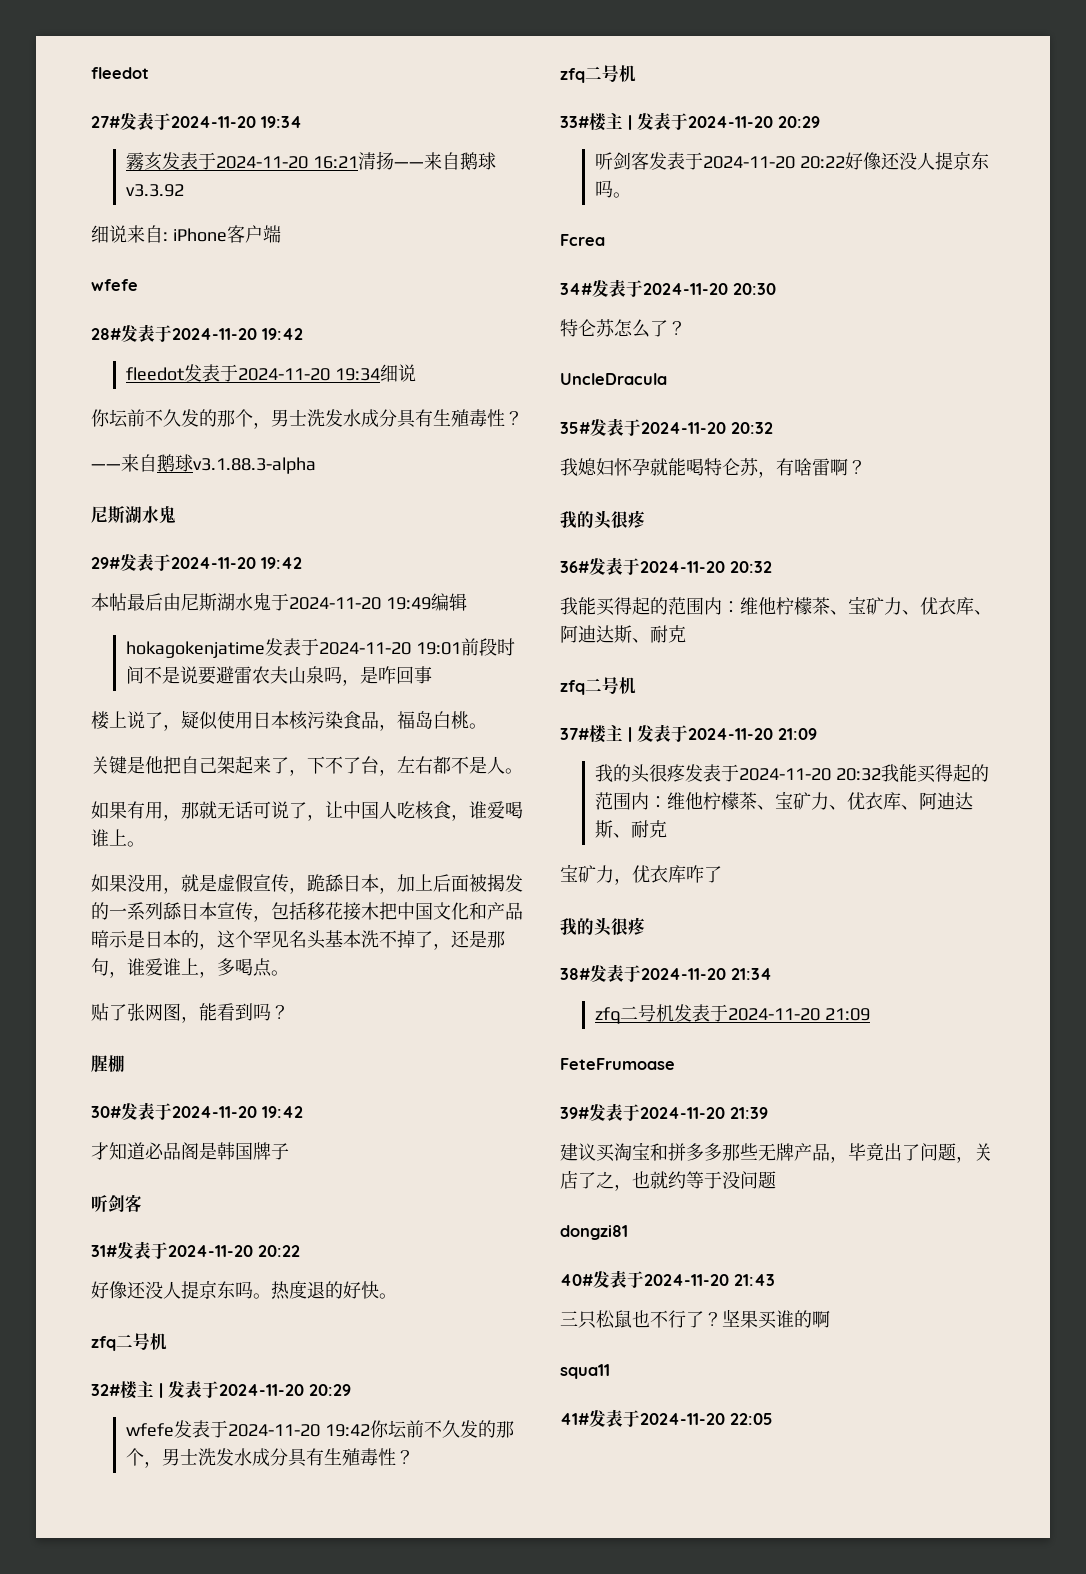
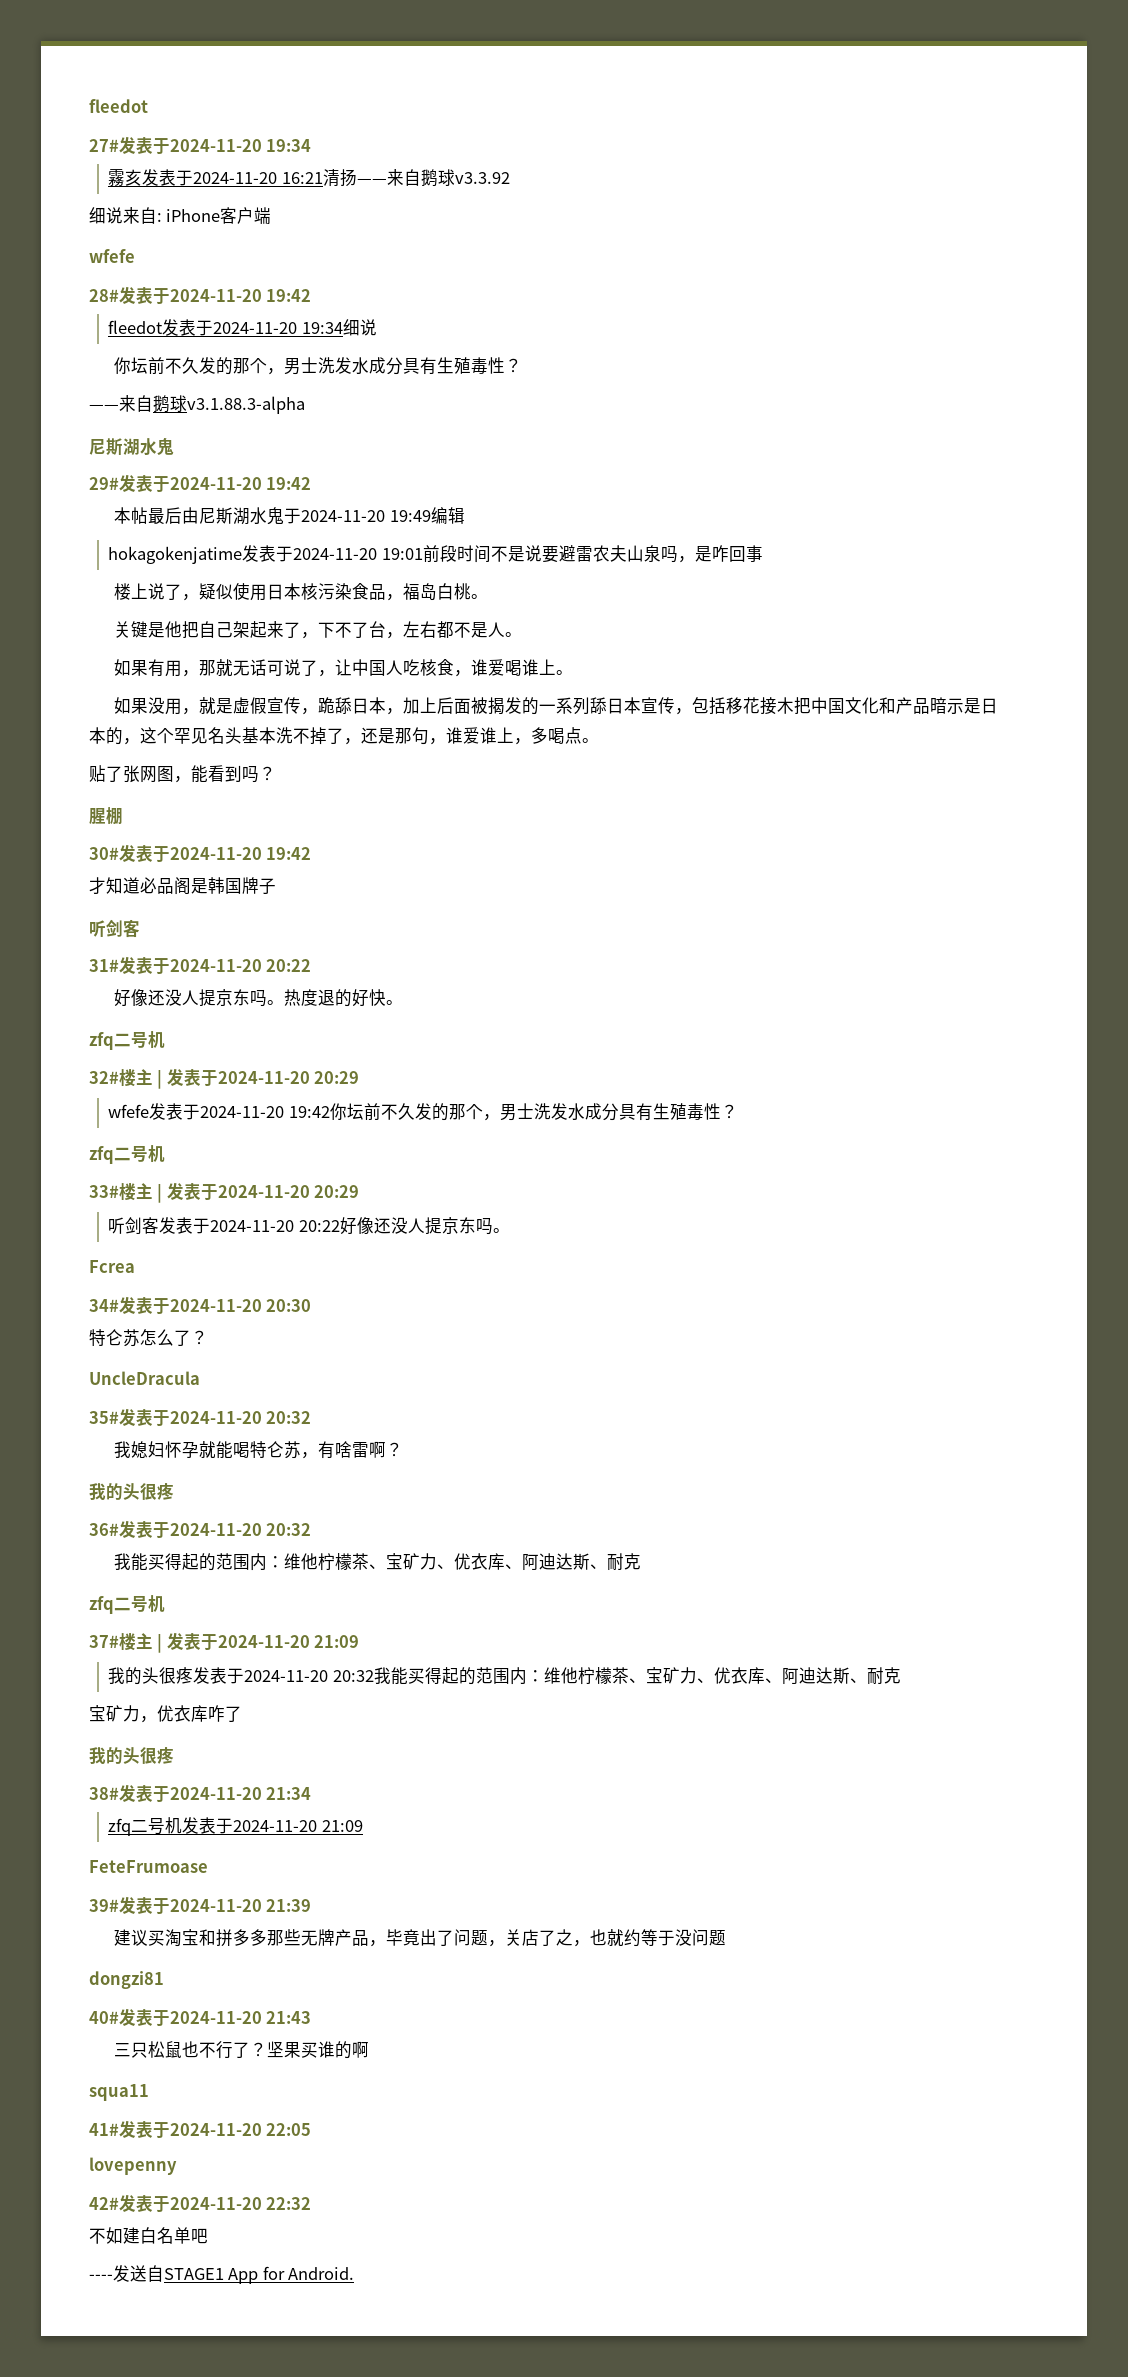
(773, 1419) none -> [89,2157,177,2175] [89,2194,312,2212] [89,2227,208,2244] [89,2265,355,2284] // lovepenny // 42#发表于2024-11-20 22:32 // 不如建白名单吧 // ----发送自STAGE1 App for Android.

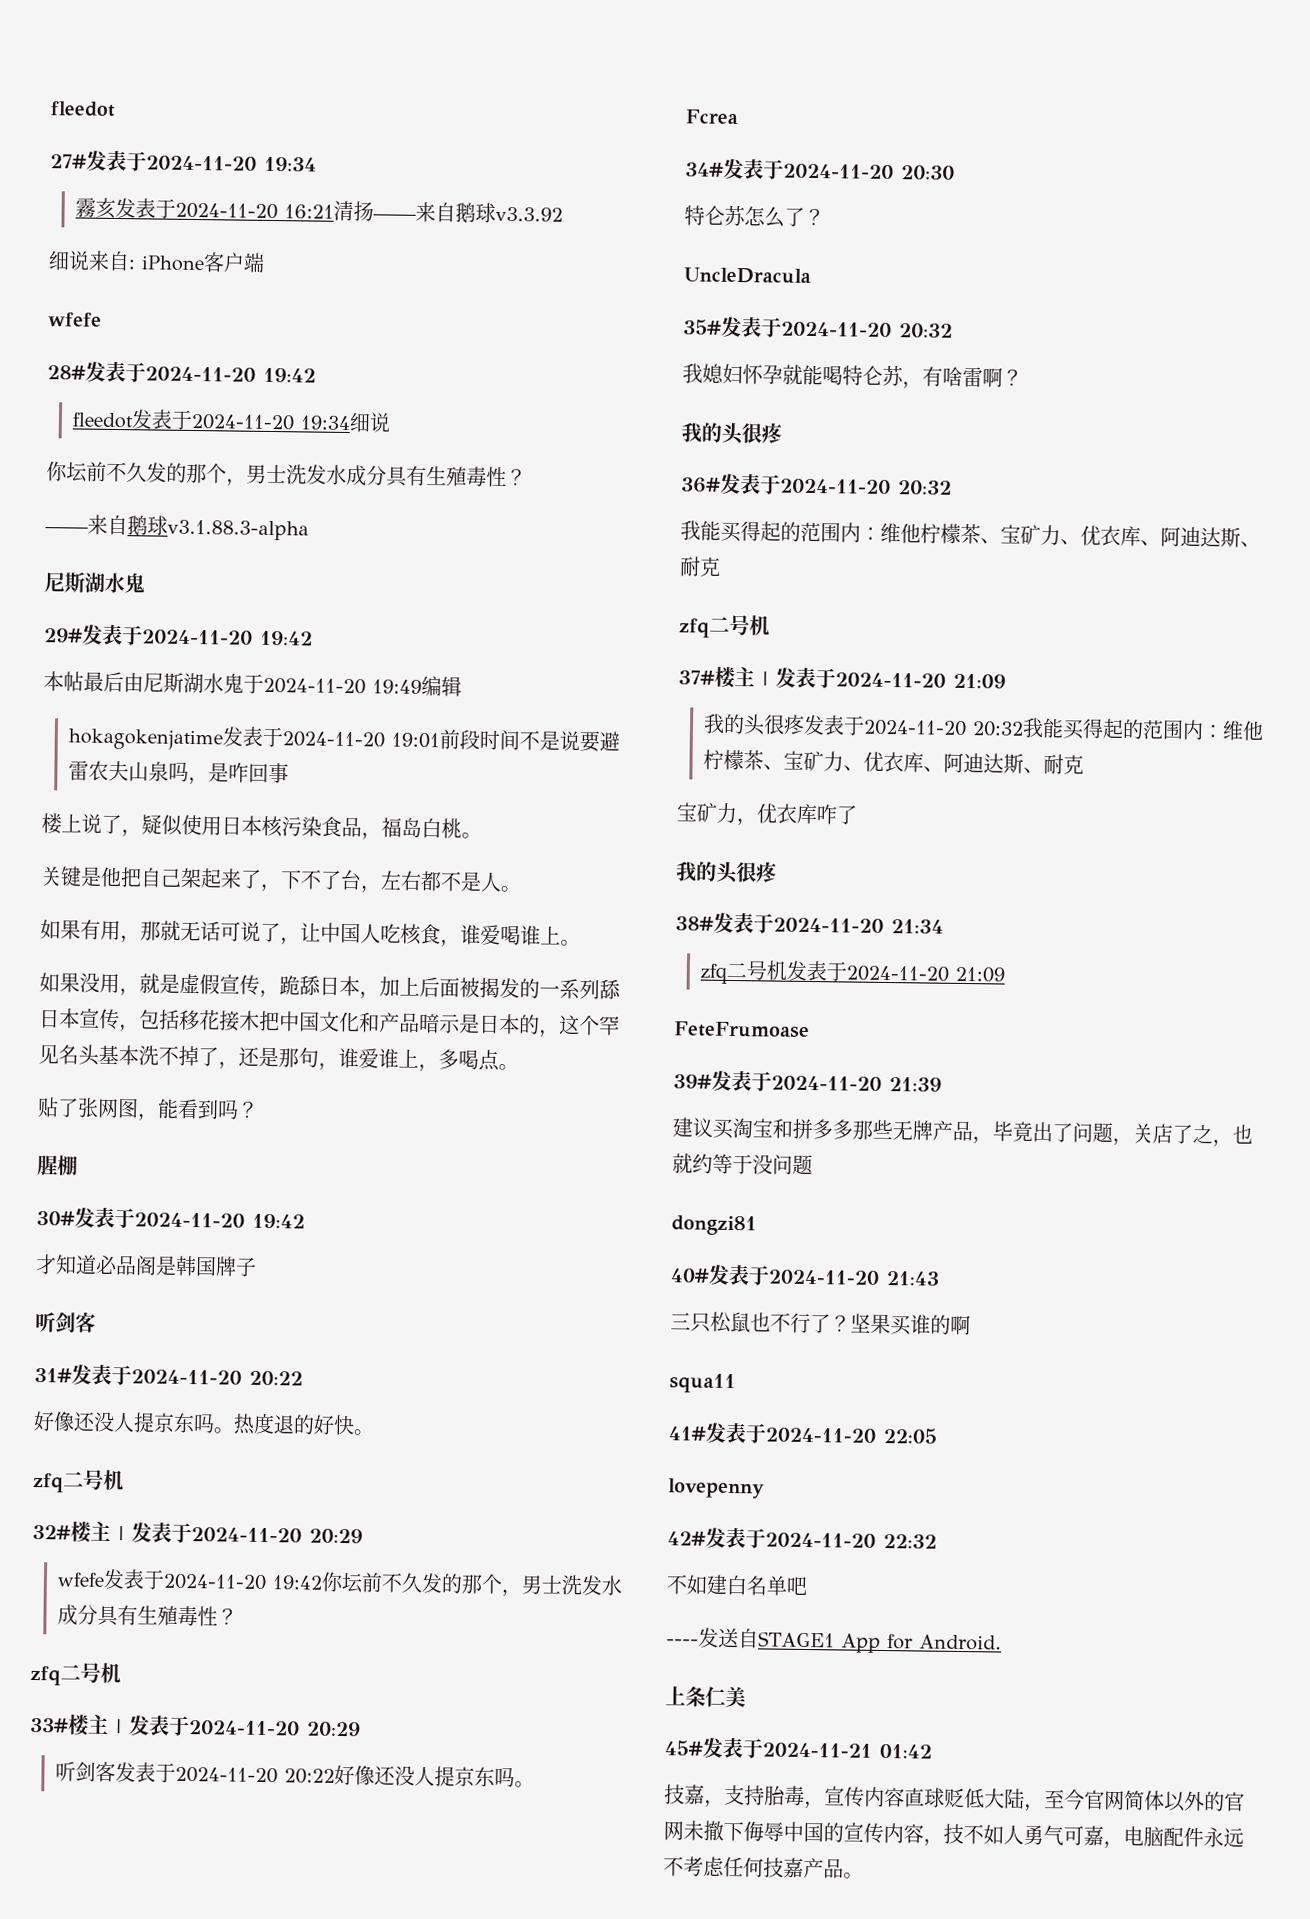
(355, 2273) none -> [665,1685,746,1708] [664,1737,932,1759] [664,1784,1245,1813] [663,1820,1244,1850] [663,1856,864,1879] // 上条仁美 // 45#发表于2024-11-21 01:42 // 技嘉，支持胎毒，宣传内容直球贬低大陆，至今官网简体以外的官网未撤下侮辱中国的宣传内容，技不如人勇气可嘉，电脑配件永远不考虑任何技嘉产品。

